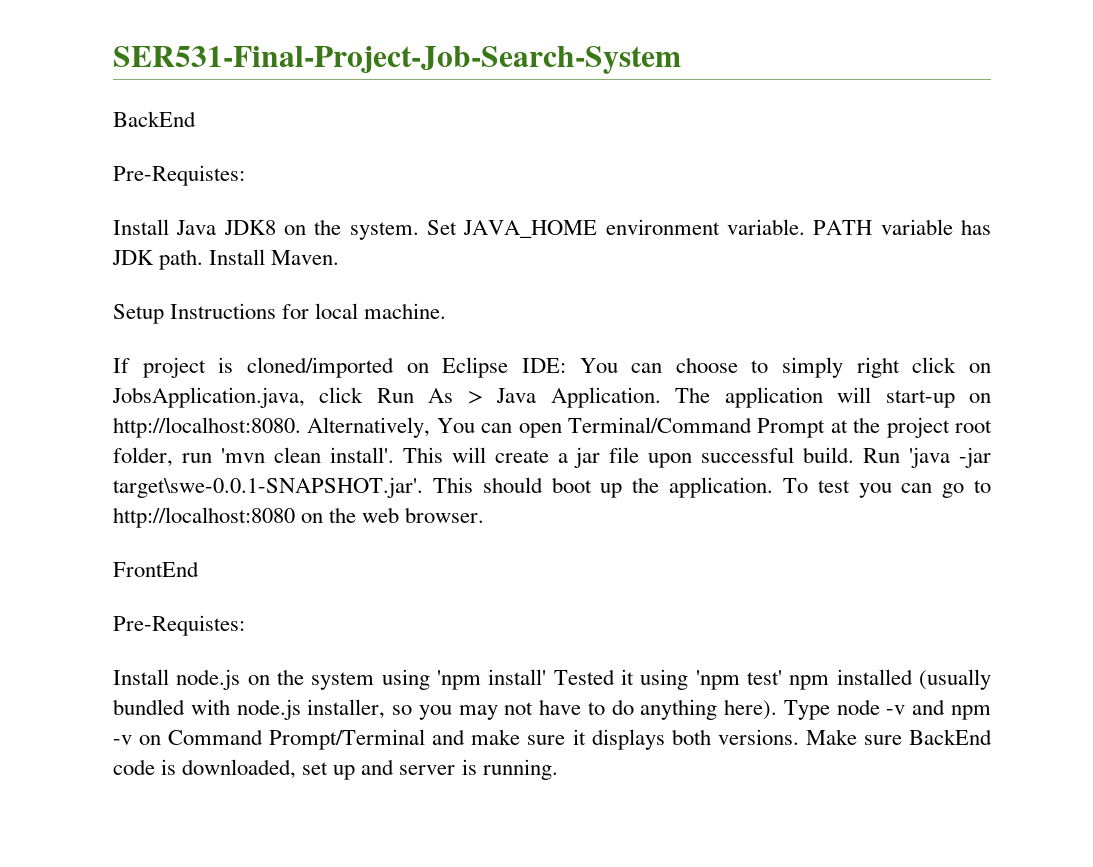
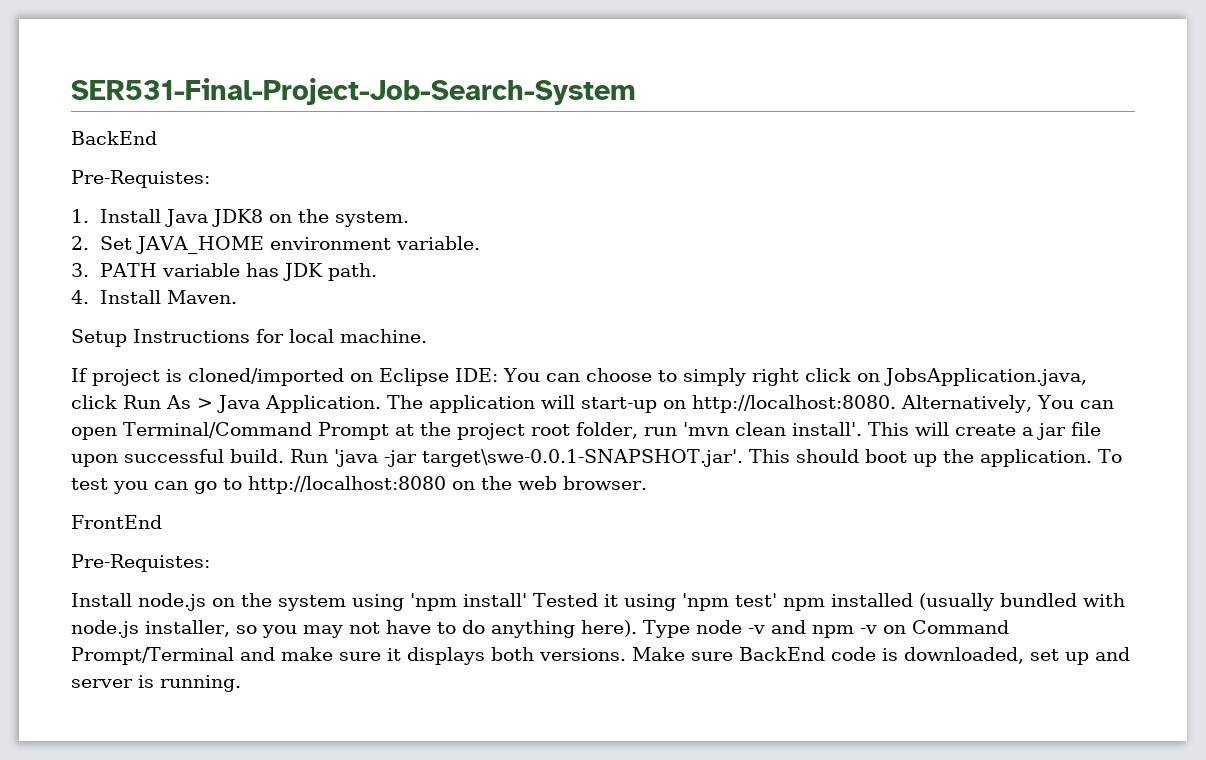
(245, 175) none -> [71,209,89,223] 1.
(419, 231) none -> [71,236,89,250] // 2.
(806, 227) none -> [71,263,89,277] // 3.
(204, 259) none -> [71,290,89,304] // 4.

